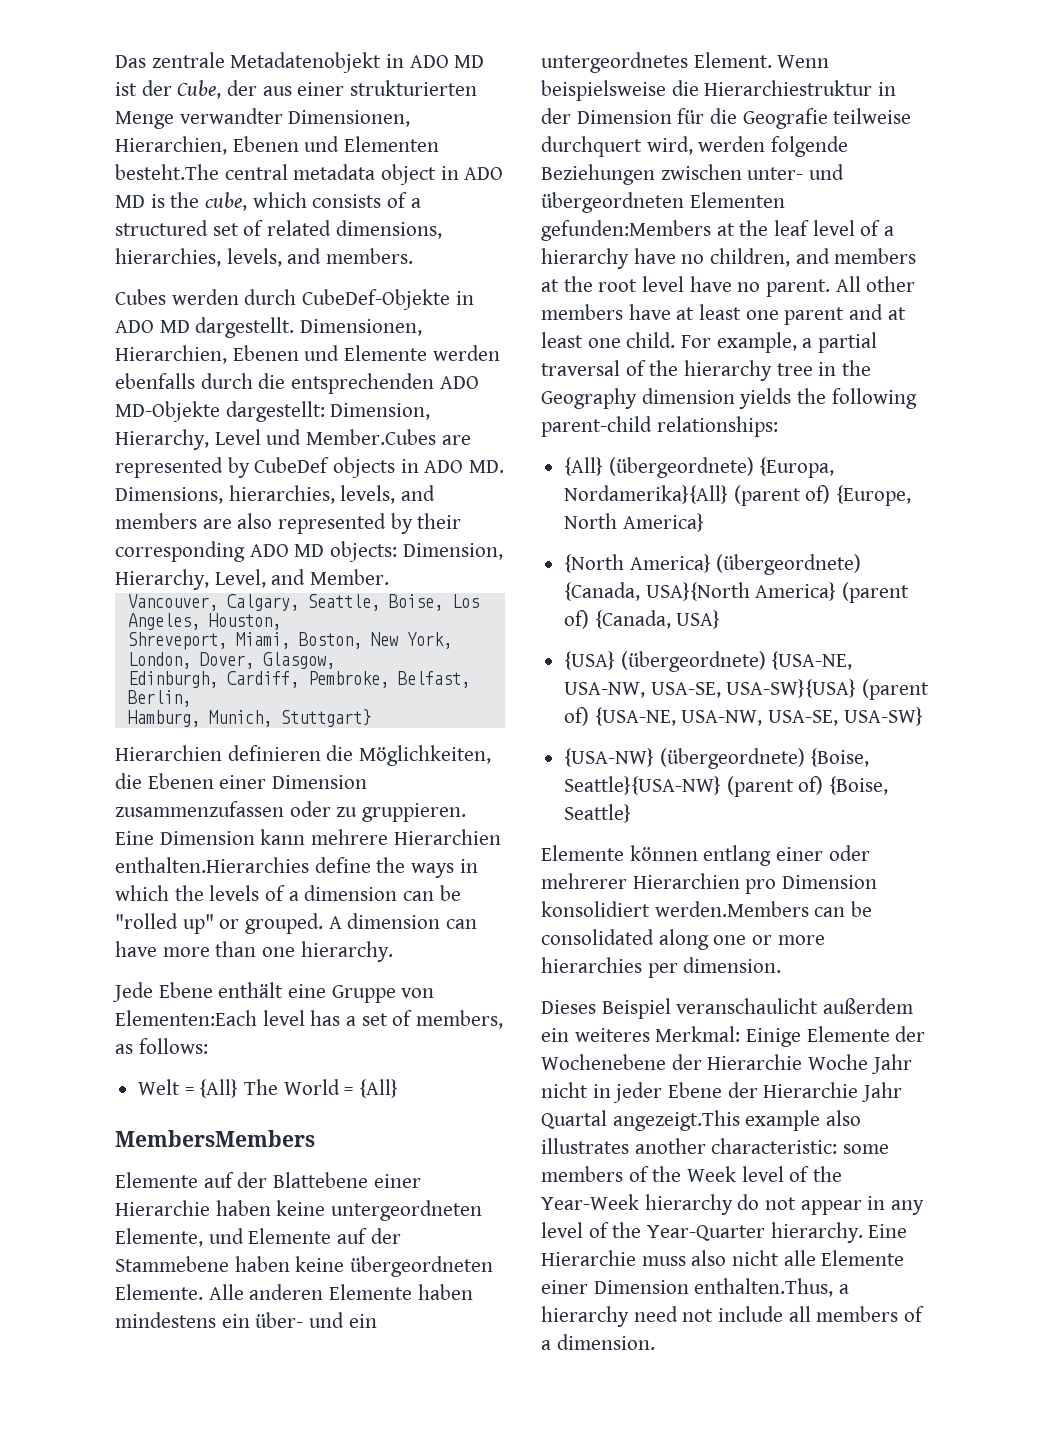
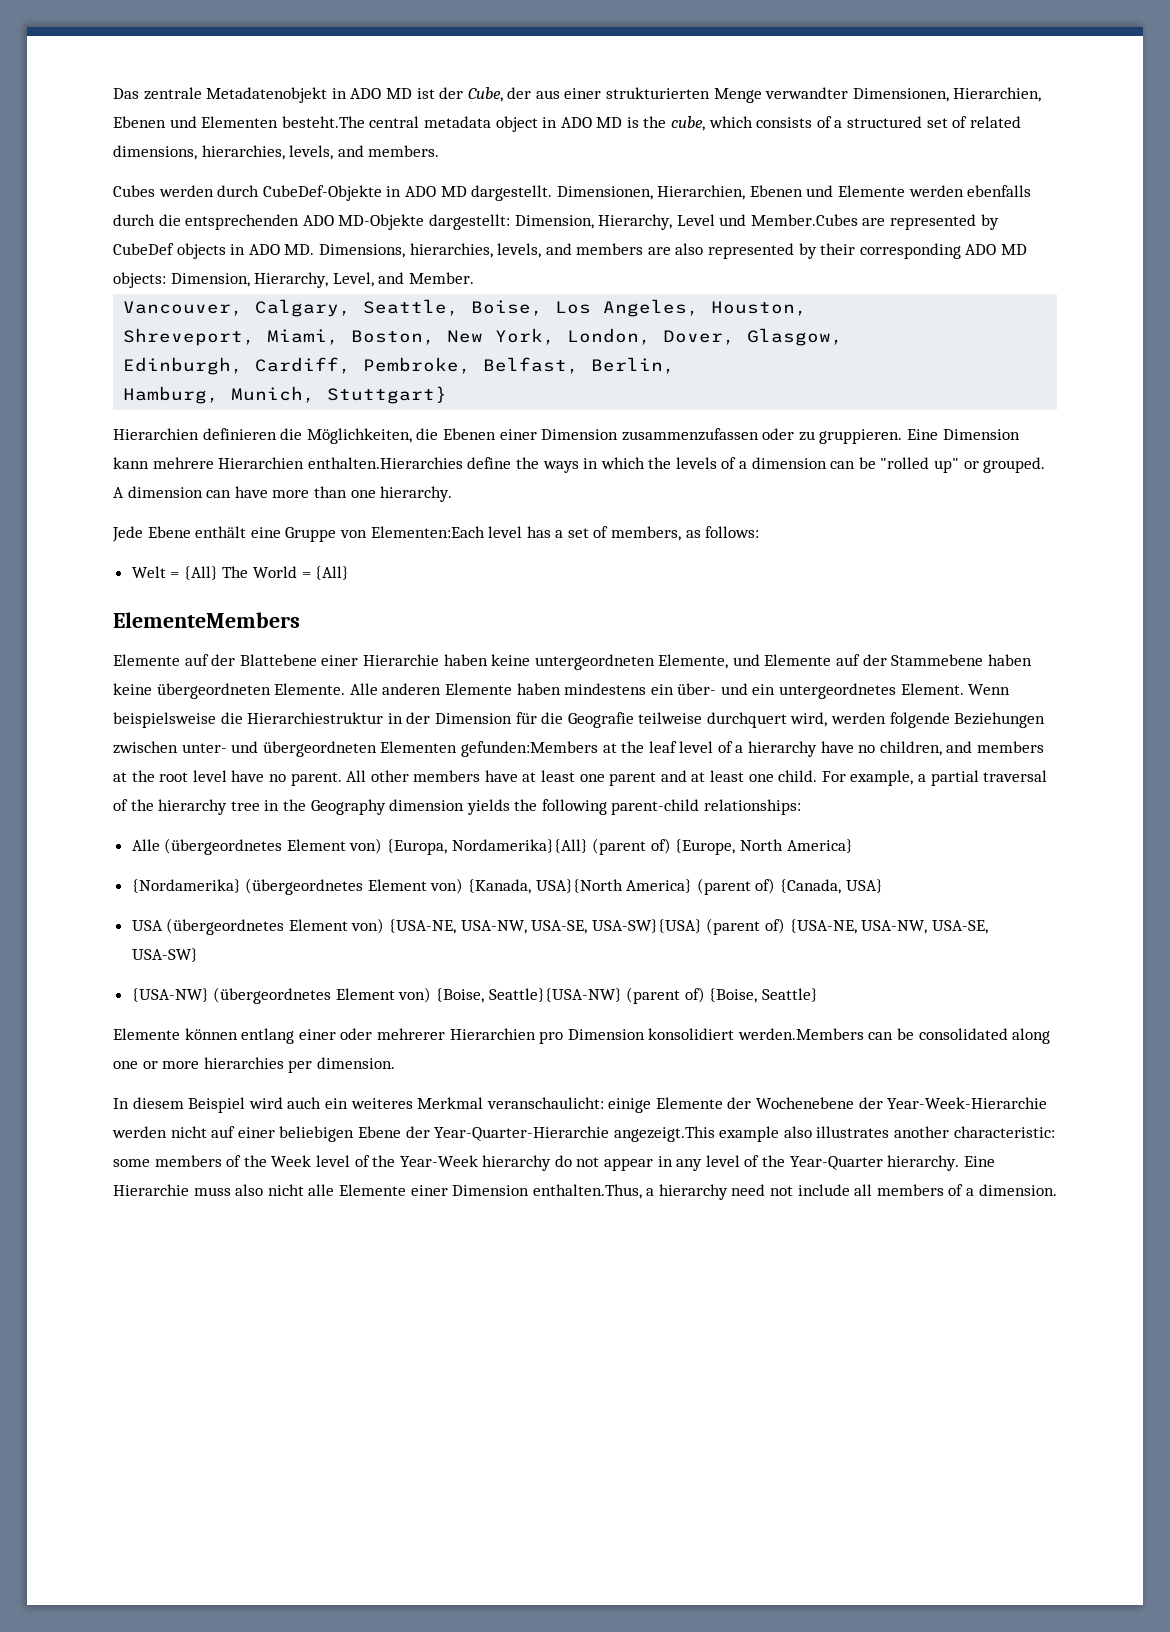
[115,1130,315,1147] MembersMembers -> [113,612,300,628] ElementeMembers
[564,457,754,478] {All} (übergeordnete) -> [131,838,383,855] Alle (übergeordnetes Element von)
[564,554,862,575] [564,582,641,601] {North America} (übergeordnete) {Canada, -> [131,878,532,895] {Nordamerika} (übergeordnetes Element von) {Kanada,
[564,651,766,672] {USA} (übergeordnete) -> [131,918,385,935] USA (übergeordnetes Element von)
[659,748,805,769] (übergeordnete) -> [213,987,432,1004] (übergeordnetes Element von)
[541,998,914,1019] [541,1026,926,1047] [541,1054,912,1074] [541,1082,903,1103] [541,1110,607,1129] Dieses Beispiel veranschaulicht außerdem ein weiteres Merkmal: Einige Elemente der Wochenebene der Hierarchie Woche Jahr nicht in jeder Ebene der Hierarchie Jahr Quartal -> [113,1097,1048,1113] [112,1126,610,1142] In diesem Beispiel wird auch ein weiteres Merkmal veranschaulicht: einige Elemente der Wochenebene der Year-Week-Hierarchie werden nicht auf einer beliebigen Ebene der Year-Quarter-Hierarchie

